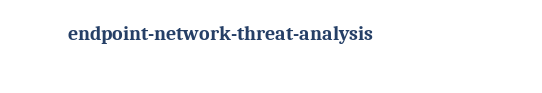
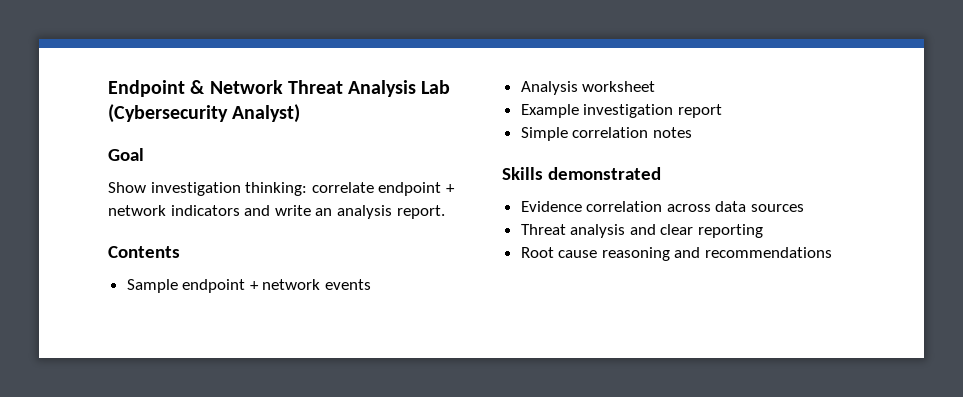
[68,25,373,44] endpoint-network-threat-analysis -> [108,80,451,97] [108,104,301,123] [108,148,144,161] [108,182,455,196] [108,205,445,219] [108,246,180,258] [126,279,372,293] [520,81,656,95] [520,104,722,118] [520,127,692,141] [502,167,661,180] [520,201,805,212] [520,224,764,238] [520,247,833,261] Endpoint & Network Threat Analysis Lab (Cybersecurity Analyst) // Goal // Show investigation thinking: correlate endpoint + network indicators and write an analysis report. // Contents // Sample endpoint + network events // Analysis worksheet // Example investigation report // Simple correlation notes // Skills demonstrated // Evidence correlation across data sources // Threat analysis and clear reporting // Root cause reasoning and recommendations

